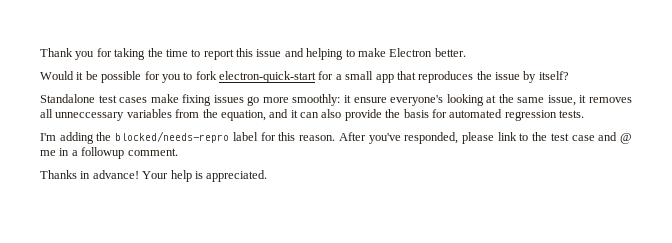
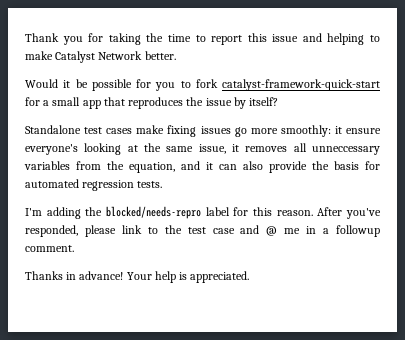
[389,48,433,57] Electron -> [55,51,143,63] Catalyst Network
[219,71,316,83] electron-quick-start -> [222,79,380,91] catalyst-framework-quick-start

